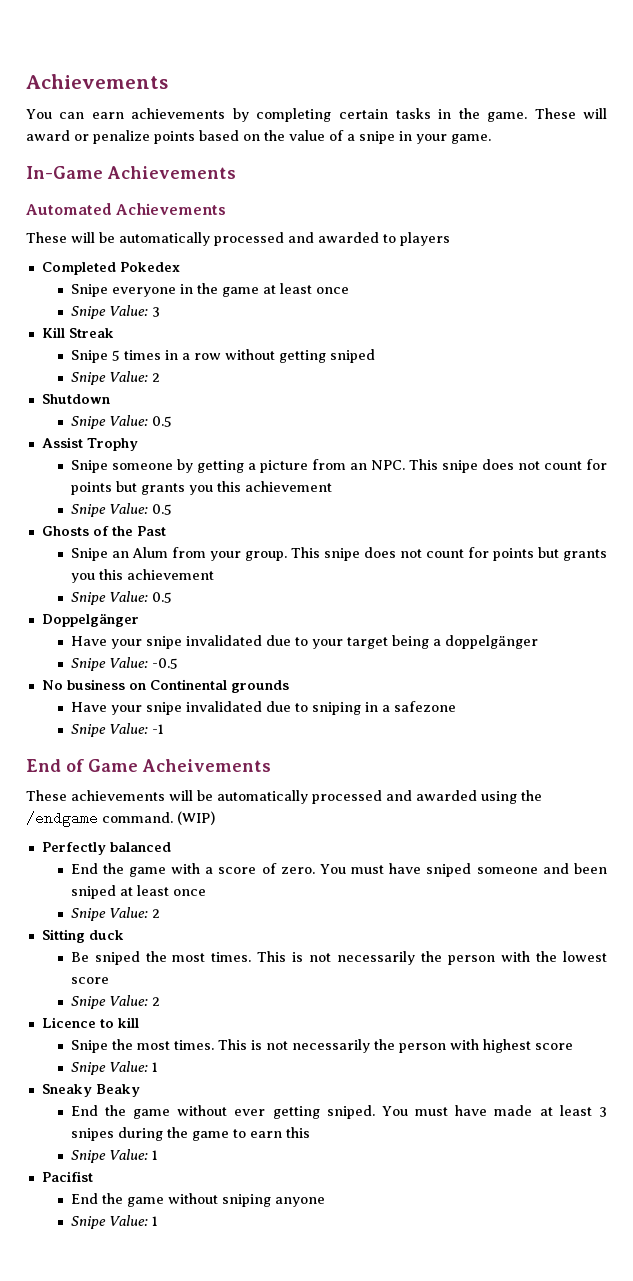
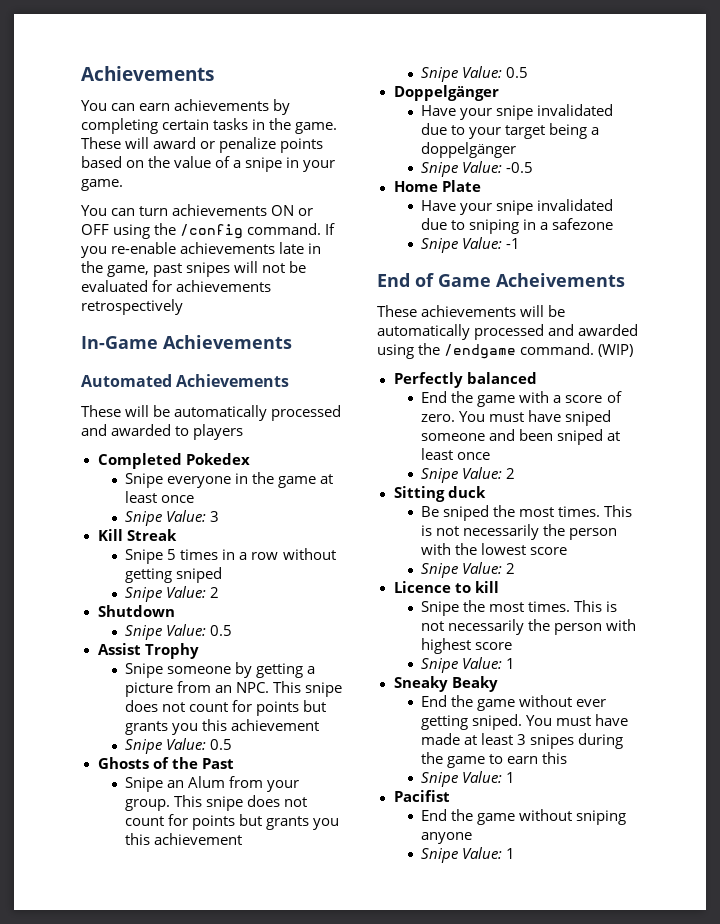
(491, 139) none -> [81,204,314,216] [81,223,336,239] [81,242,322,258] [81,261,307,277] [81,280,272,292] [81,299,183,315] // You can turn achievements ON or OFF using the /config command. If you re-enable achievements late in the game, past snipes will not be evaluated for achievements retrospectively
[41,679,289,693] No business on Continental grounds -> [393,180,481,192] Home Plate

